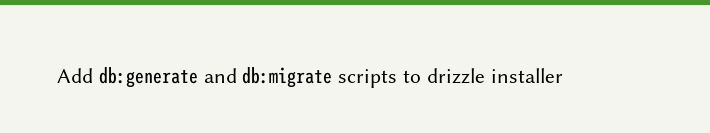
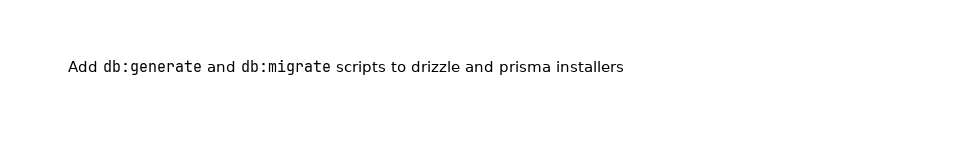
[490,68,563,83] installer -> [465,61,624,75] and prisma installers

